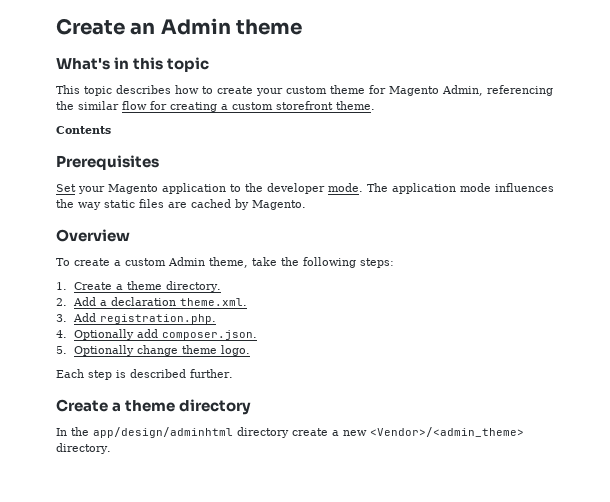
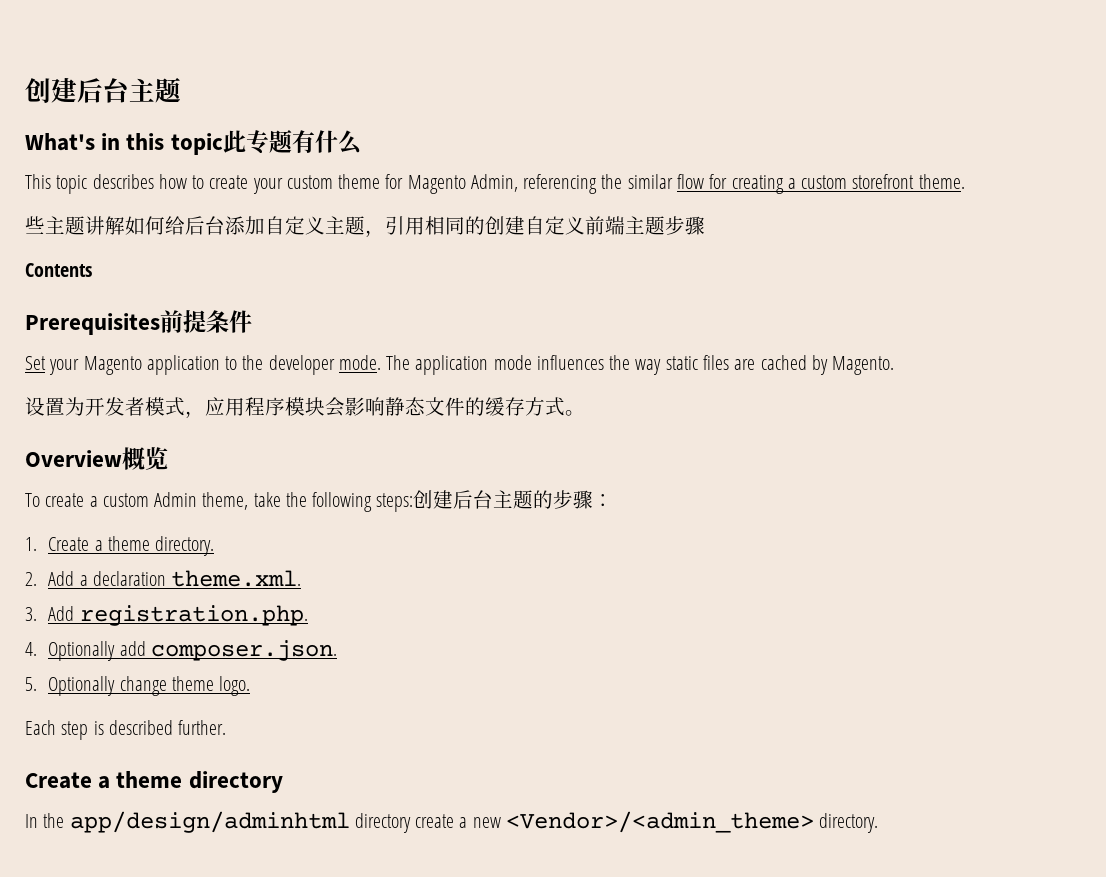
[56,18,303,35] Create an Admin theme -> [25,77,181,103] 创建后台主题
(210, 64) none -> [222,129,362,155] 此专题有什么
(375, 105) none -> [25,216,705,237] // 些主题讲解如何给后台添加自定义主题，引用相同的创建自定义前端主题步骤
(159, 162) none -> [160,310,252,333] 前提条件
(306, 205) none -> [25,397,585,418] // 设置为开发者模式，应用程序模块会影响静态文件的缓存方式。
(130, 235) none -> [122,447,168,470] 概览
(394, 263) none -> [413,490,614,509] 创建后台主题的步骤：

